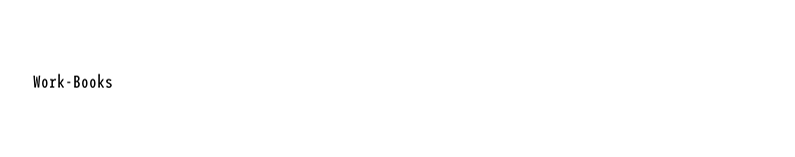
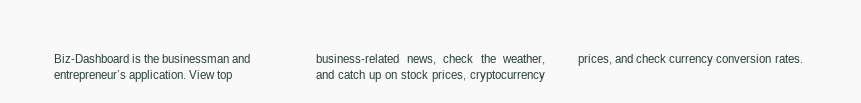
[32,73,114,89] Work-Books -> [54,54,251,63] [54,70,233,82] [316,54,545,65] [316,70,545,82] [578,54,803,66] Biz-Dashboard is the businessman and entrepreneur’s application. View top business-related news, check the weather, and catch up on stock prices, cryptocurrency prices, and check currency conversion rates.

